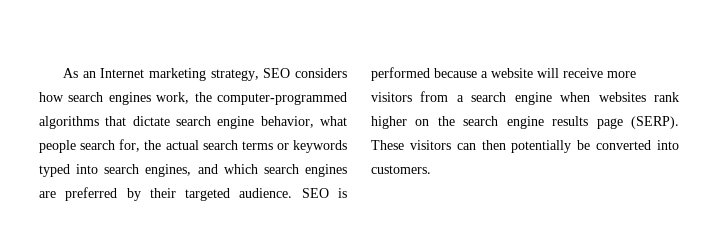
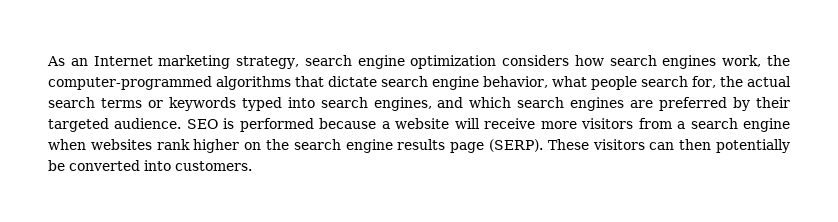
[263,68,291,78] SEO -> [304,55,497,69] search engine optimization

